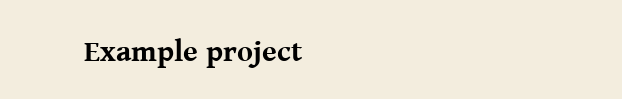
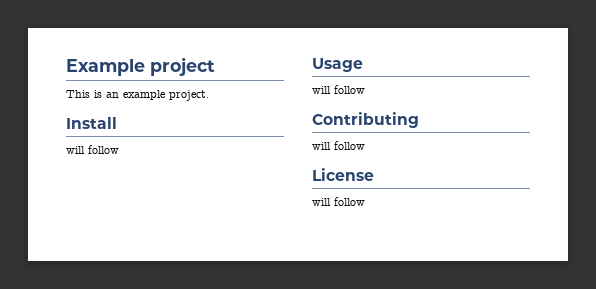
(303, 54) none -> [66,90,209,101] [66,117,117,129] [66,145,119,154] [312,58,363,72] [312,85,365,94] [312,112,419,128] [312,141,365,150] [312,168,374,181] [312,197,365,206] // This is an example project. // Install // will follow // Usage // will follow // Contributing // will follow // License // will follow

